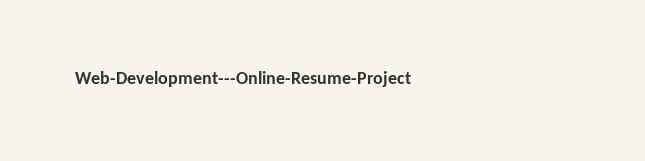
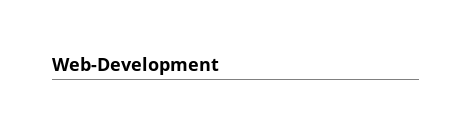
[75,71,411,87] Web-Development---Online-Resume-Project -> [52,57,219,75] Web-Development

